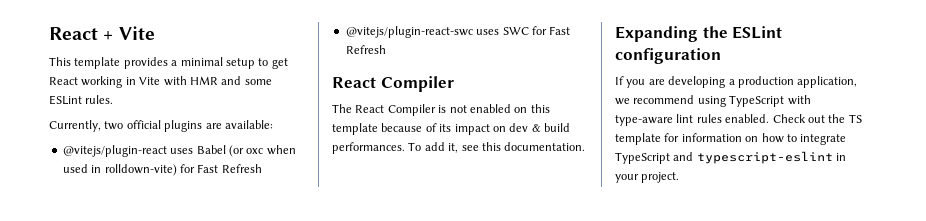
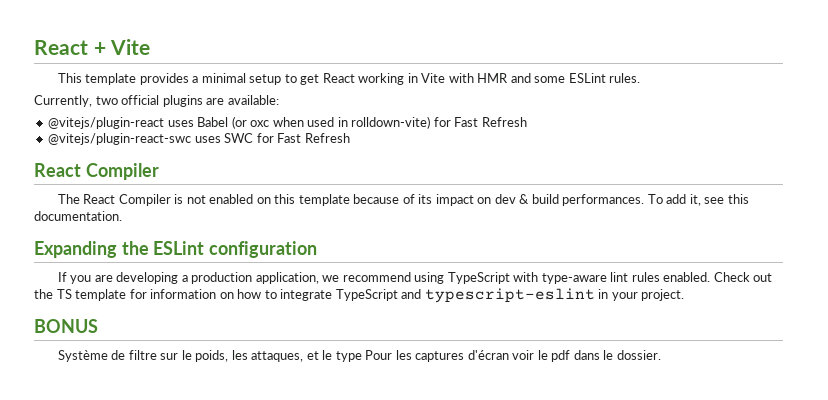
(680, 177) none -> [34,319,98,333] [57,350,661,362] // BONUS // Système de filtre sur le poids, les attaques, et le type Pour les captures d'écran voir le pdf dans le dossier.

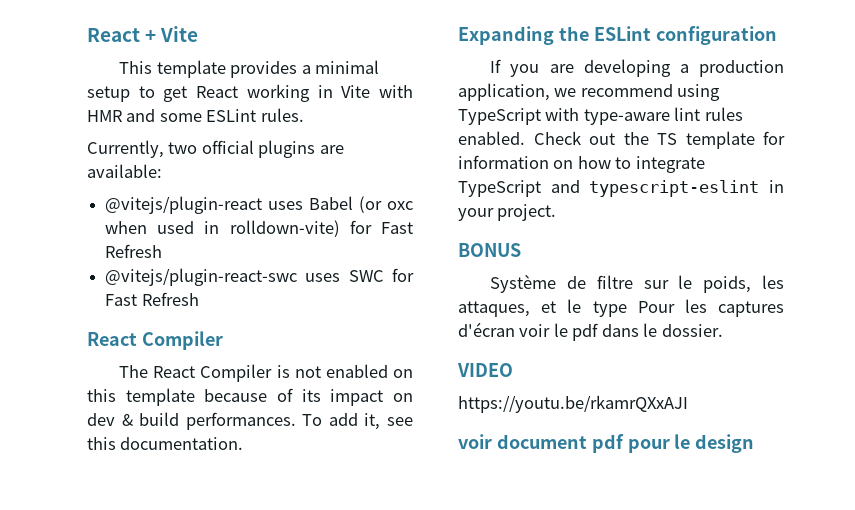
(661, 355) none -> [457,363,513,377] [458,395,688,413] [458,434,755,453] // VIDEO // https://youtu.be/rkamrQXxAJI // voir document pdf pour le design

